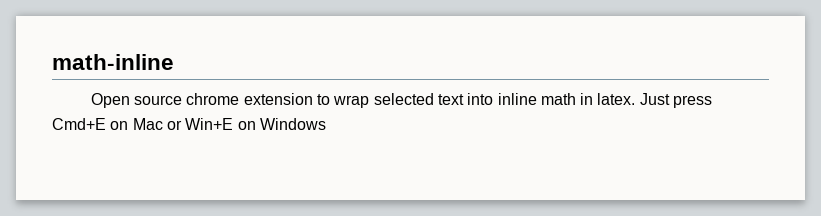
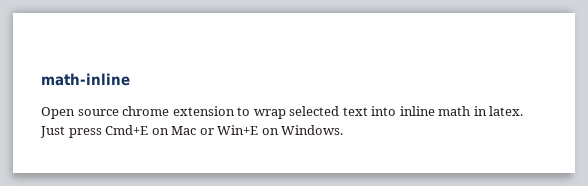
[259,118,326,130] Windows -> [281,125,344,135] Windows.

